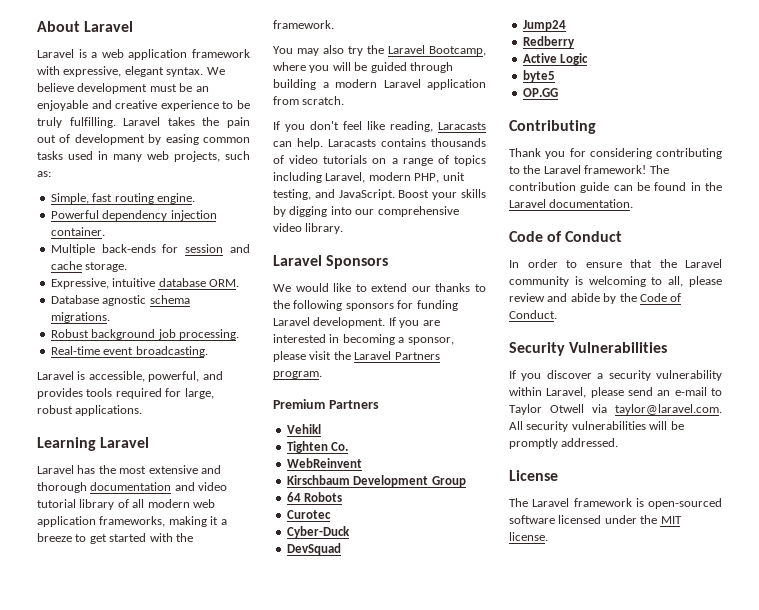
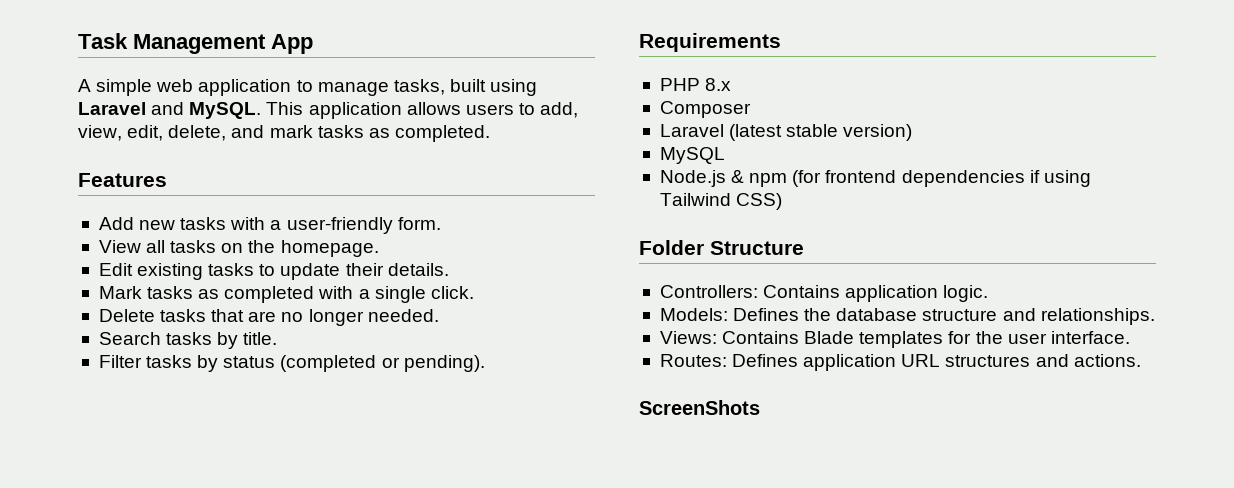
[37,21,134,32] [37,49,250,60] [37,66,225,77] [37,83,209,94] [37,100,250,111] [37,117,250,128] [37,134,250,145] [37,151,250,162] [37,171,51,177] [50,193,195,204] [50,210,217,221] [50,227,105,236] [50,244,250,255] [50,261,128,272] [50,278,239,289] [50,295,190,306] [50,312,110,323] [50,329,239,340] [50,346,208,357] [37,371,223,382] [37,388,214,399] [37,405,143,416] [37,437,150,451] [37,465,221,474] [37,482,228,493] [37,499,215,510] [37,516,227,527] [37,533,193,544] [273,20,334,29] [273,45,486,56] [273,62,453,73] [273,79,486,90] [273,96,345,105] [273,121,486,132] [273,138,486,149] [273,155,486,166] [273,172,465,183] [273,189,486,200] [273,206,459,217] [273,223,344,234] [273,255,389,269] [273,283,486,292] [273,300,458,311] [273,317,440,328] [273,334,454,345] [273,351,440,362] [273,371,322,379] [273,399,379,409] [286,424,321,434] [286,441,349,453] [286,458,362,468] [286,475,466,487] [286,492,343,502] [286,510,331,519] [286,526,350,538] [286,543,341,555] [522,20,566,31] [522,36,575,48] [522,53,589,65] [522,70,555,82] [522,88,558,97] [509,120,596,134] [509,148,722,159] [509,165,669,174] [509,182,722,193] [509,199,634,208] [509,231,623,242] [509,259,722,268] [509,276,722,287] [509,293,682,304] [509,310,557,319] [509,342,668,356] [509,370,722,381] [509,387,722,398] [509,404,722,415] [509,421,684,432] [509,438,619,449] [509,470,558,481] [509,498,722,509] [509,515,682,524] [509,532,548,541] About Laravel // Laravel is a web application framework with expressive, elegant syntax. We believe development must be an enjoyable and creative experience to be truly fulfilling. Laravel takes the pain out of development by easing common tasks used in many web projects, such as: // Simple, fast routing engine. // Powerful dependency injection container. // Multiple back-ends for session and cache storage. // Expressive, intuitive database ORM. // Database agnostic schema migrations. // Robust background job processing. // Real-time event broadcasting. // Laravel is accessible, powerful, and provides tools required for large, robust applications. // Learning Laravel // Laravel has the most extensive and thorough documentation and video tutorial library of all modern web application frameworks, making it a breeze to get started with the framework. // You may also try the Laravel Bootcamp, where you will be guided through building a modern Laravel application from scratch. // If you don't feel like reading, Laracasts can help. Laracasts contains thousands of video tutorials on a range of topics including Laravel, modern PHP, unit testing, and JavaScript. Boost your skills by digging into our comprehensive video library. // Laravel Sponsors // We would like to extend our thanks to the following sponsors for funding Laravel development. If you are interested in becoming a sponsor, please visit the Laravel Partners program. // Premium Partners // Vehikl // Tighten Co. // WebReinvent // Kirschbaum Development Group // 64 Robots // Curotec // Cyber-Duck // DevSquad // Jump24 // Redberry // Active Logic // byte5 // OP.GG // Contributing // Thank you for considering contributing to the Laravel framework! The contribution guide can be found in the Laravel documentation. // Code of Conduct // In order to ensure that the Laravel community is welcoming to all, please review and abide by the Code of Conduct. // Security Vulnerabilities // If you discover a security vulnerability within Laravel, please send an e-mail to Taylor Otwell via taylor@laravel.com. All security vulnerabilities will be promptly addressed. // License // The Laravel framework is open-sourced software licensed under the MIT license. -> [78,33,313,54] [78,79,538,96] [78,102,579,119] [78,125,490,142] [78,173,167,187] [98,217,441,234] [98,240,379,257] [98,263,449,280] [98,286,474,303] [98,309,439,326] [98,332,278,349] [98,355,485,372] [639,33,781,52] [659,78,732,91] [659,101,751,118] [659,124,913,141] [659,147,725,164] [659,170,1091,187] [659,193,783,210] [639,240,804,255] [659,285,989,302] [659,308,1155,325] [659,331,1130,348] [659,354,1141,371] [639,400,760,415] Task Management App // A simple web application to manage tasks, built using Laravel and MySQL. This application allows users to add, view, edit, delete, and mark tasks as completed. // Features // Add new tasks with a user-friendly form. // View all tasks on the homepage. // Edit existing tasks to update their details. // Mark tasks as completed with a single click. // Delete tasks that are no longer needed. // Search tasks by title. // Filter tasks by status (completed or pending). // Requirements // PHP 8.x // Composer // Laravel (latest stable version) // MySQL // Node.js & npm (for frontend dependencies if using Tailwind CSS) // Folder Structure // Controllers: Contains application logic. // Models: Defines the database structure and relationships. // Views: Contains Blade templates for the user interface. // Routes: Defines application URL structures and actions. // ScreenShots

